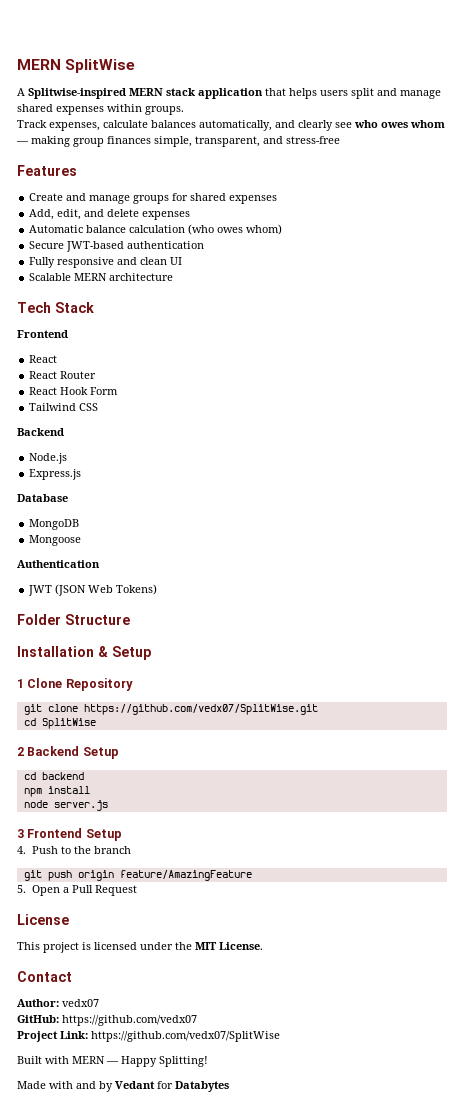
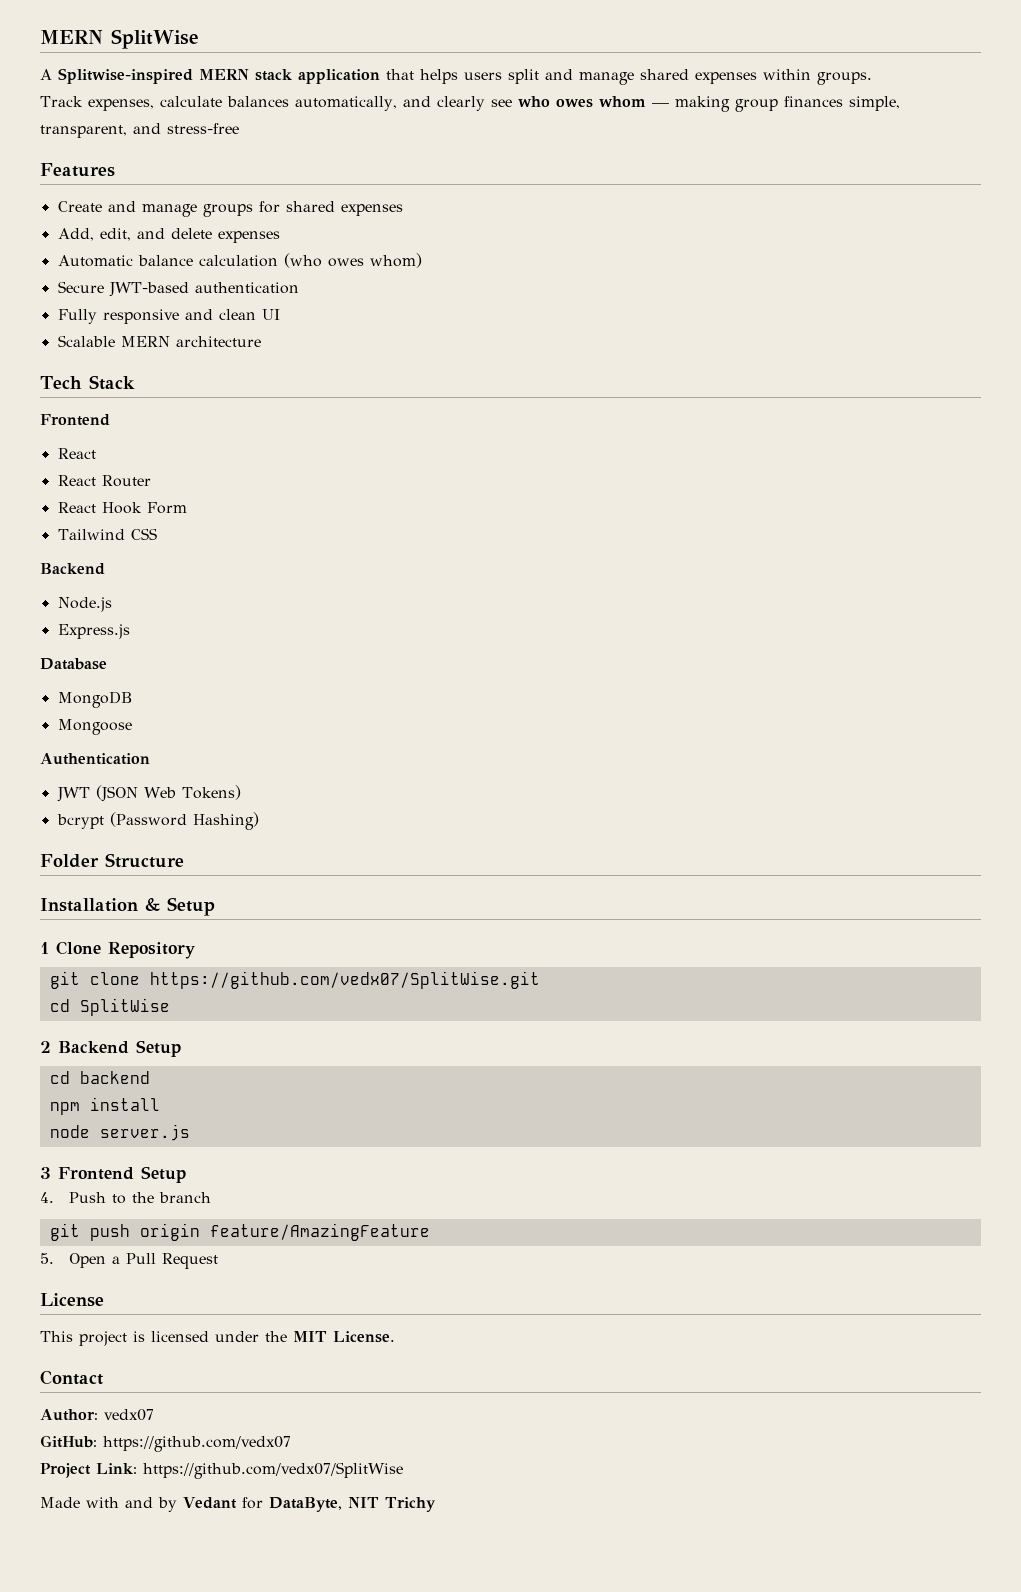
(158, 589) none -> [56,812,259,830] // bcrypt (Password Hashing)
[17,1056,208,1067] // Built with MERN — Happy Splitting! -> (403, 1470) none
[175,1081,229,1092] Databytes -> [268,1497,436,1512] DataByte, NIT Trichy

